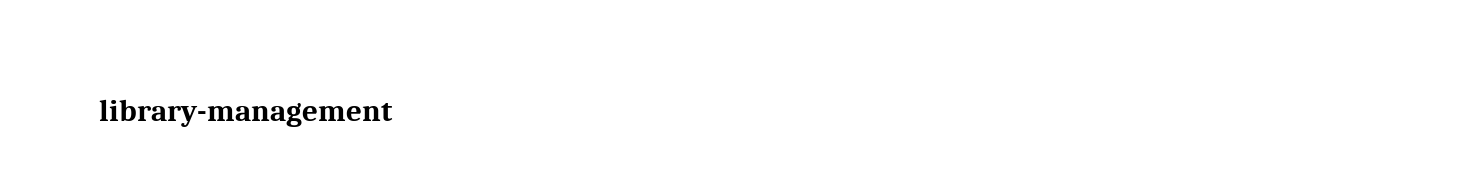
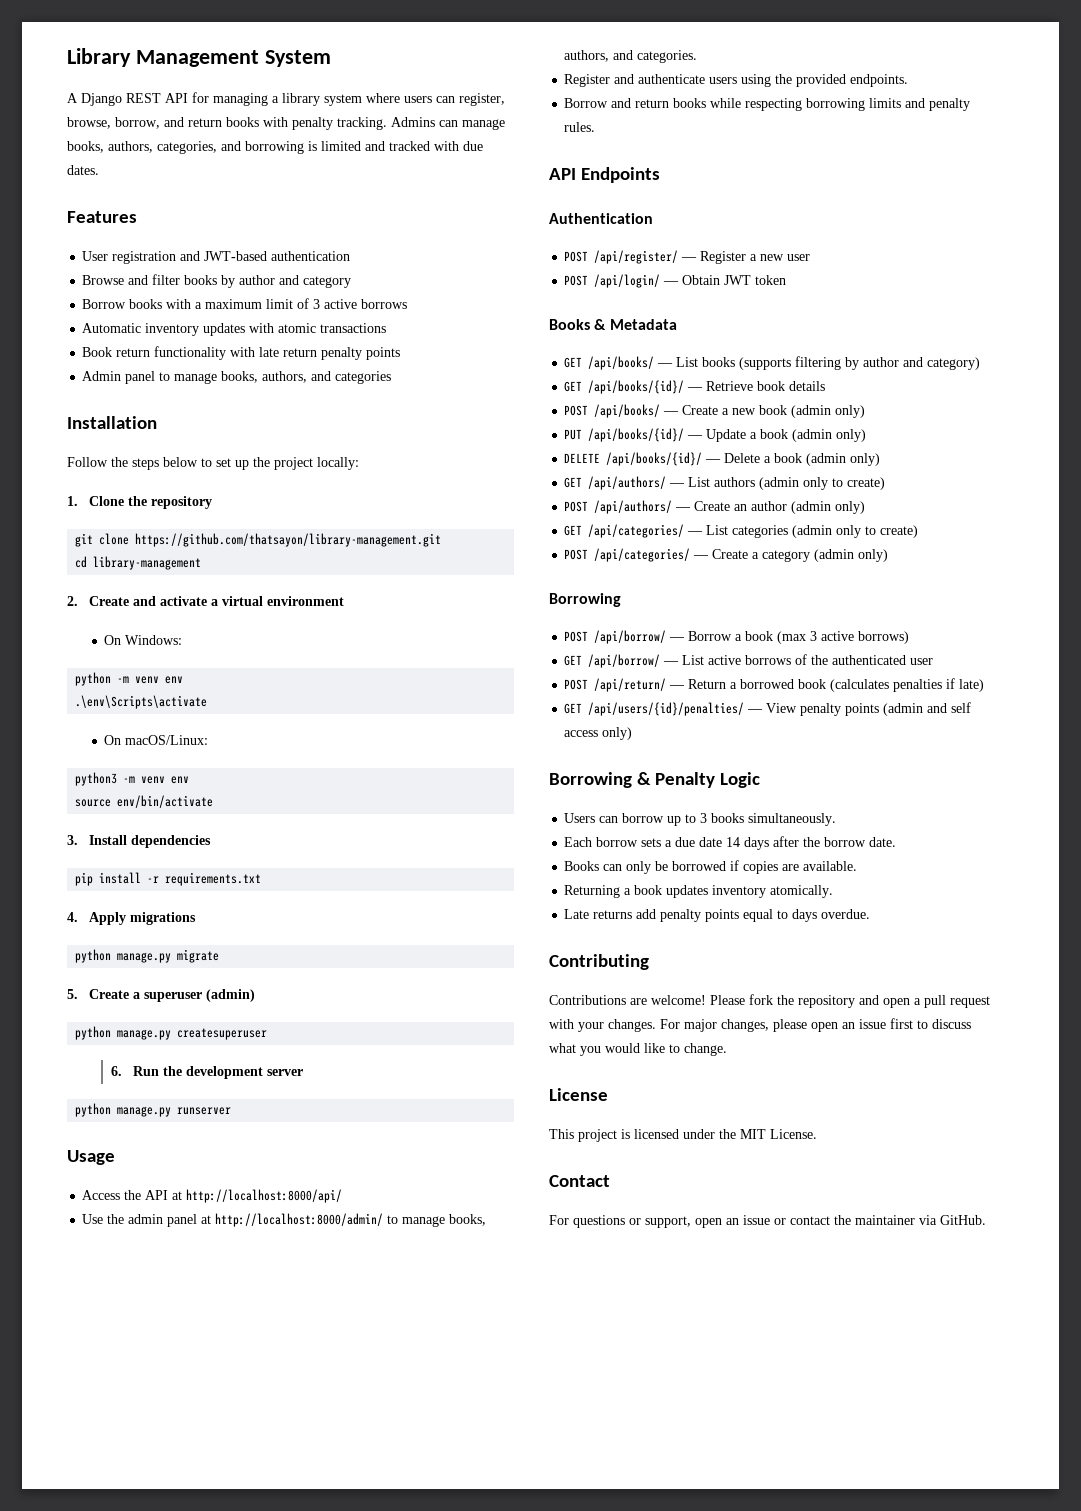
[99,99,393,127] library-management -> [67,48,331,67] [67,92,505,106] [67,117,505,130] [67,141,483,154] [67,165,99,175] [67,211,137,223] [82,251,351,264] [82,274,352,288] [82,298,408,309] [82,323,387,336] [82,346,401,360] [82,371,392,384] [67,416,157,429] [67,457,359,470] [67,496,213,509] [75,533,442,547] [75,556,202,570] [67,596,345,606] [104,635,183,645] [75,672,184,686] [75,695,208,709] [104,735,209,745] [75,772,190,786] [75,795,214,808] [67,835,212,848] [75,872,262,886] [67,912,197,925] [75,949,220,963] [67,989,256,1002] [75,1026,268,1040] [111,1066,304,1079] [75,1103,232,1117] [67,1150,115,1165] [82,1189,343,1203] [82,1213,487,1227] [564,50,698,63] [564,74,909,87] [564,98,971,111] [564,122,596,132] [549,167,661,183] [549,213,653,224] [564,250,811,264] [564,274,787,288] [549,319,677,330] [564,356,981,370] [564,380,826,394] [564,404,866,418] [564,428,867,442] [564,452,881,466] [564,476,886,490] [564,500,866,514] [564,524,919,538] [564,548,889,562] [549,593,621,607] [564,630,910,644] [564,654,934,668] [564,678,985,692] [564,702,972,716] [564,727,633,740] [549,772,761,788] [564,813,837,826] [564,836,897,850] [564,860,858,874] [564,885,834,898] [564,909,871,922] [549,954,649,970] [549,994,990,1008] [549,1018,971,1032] [549,1043,727,1056] [549,1088,608,1101] [549,1129,817,1142] [549,1175,610,1187] [549,1215,986,1228] Library Management System // A Django REST API for managing a library system where users can register, browse, borrow, and return books with penalty tracking. Admins can manage books, authors, categories, and borrowing is limited and tracked with due dates. // Features // User registration and JWT-based authentication // Browse and filter books by author and category // Borrow books with a maximum limit of 3 active borrows // Automatic inventory updates with atomic transactions // Book return functionality with late return penalty points // Admin panel to manage books, authors, and categories // Installation // Follow the steps below to set up the project locally: // 1. Clone the repository // git clone https://github.com/thatsayon/library-management.git // cd library-management // 2. Create and activate a virtual environment // On Windows: // python -m venv env // .\env\Scripts\activate // On macOS/Linux: // python3 -m venv env // source env/bin/activate // 3. Install dependencies // pip install -r requirements.txt // 4. Apply migrations // python manage.py migrate // 5. Create a superuser (admin) // python manage.py createsuperuser // 6. Run the development server // python manage.py runserver // Usage // Access the API at http://localhost:8000/api/ // Use the admin panel at http://localhost:8000/admin/ to manage books, authors, and categories. // Register and authenticate users using the provided endpoints. // Borrow and return books while respecting borrowing limits and penalty rules. // API Endpoints // Authentication // POST /api/register/ — Register a new user // POST /api/login/ — Obtain JWT token // Books & Metadata // GET /api/books/ — List books (supports filtering by author and category) // GET /api/books/{id}/ — Retrieve book details // POST /api/books/ — Create a new book (admin only) // PUT /api/books/{id}/ — Update a book (admin only) // DELETE /api/books/{id}/ — Delete a book (admin only) // GET /api/authors/ — List authors (admin only to create) // POST /api/authors/ — Create an author (admin only) // GET /api/categories/ — List categories (admin only to create) // POST /api/categories/ — Create a category (admin only) // Borrowing // POST /api/borrow/ — Borrow a book (max 3 active borrows) // GET /api/borrow/ — List active borrows of the authenticated user // POST /api/return/ — Return a borrowed book (calculates penalties if late) // GET /api/users/{id}/penalties/ — View penalty points (admin and self access only) // Borrowing & Penalty Logic // Users can borrow up to 3 books simultaneously. // Each borrow sets a due date 14 days after the borrow date. // Books can only be borrowed if copies are available. // Returning a book updates inventory atomically. // Late returns add penalty points equal to days overdue. // Contributing // Contributions are welcome! Please fork the repository and open a pull request with your changes. For major changes, please open an issue first to discuss what you would like to change. // License // This project is licensed under the MIT License. // Contact // For questions or support, open an issue or contact the maintainer via GitHub.

